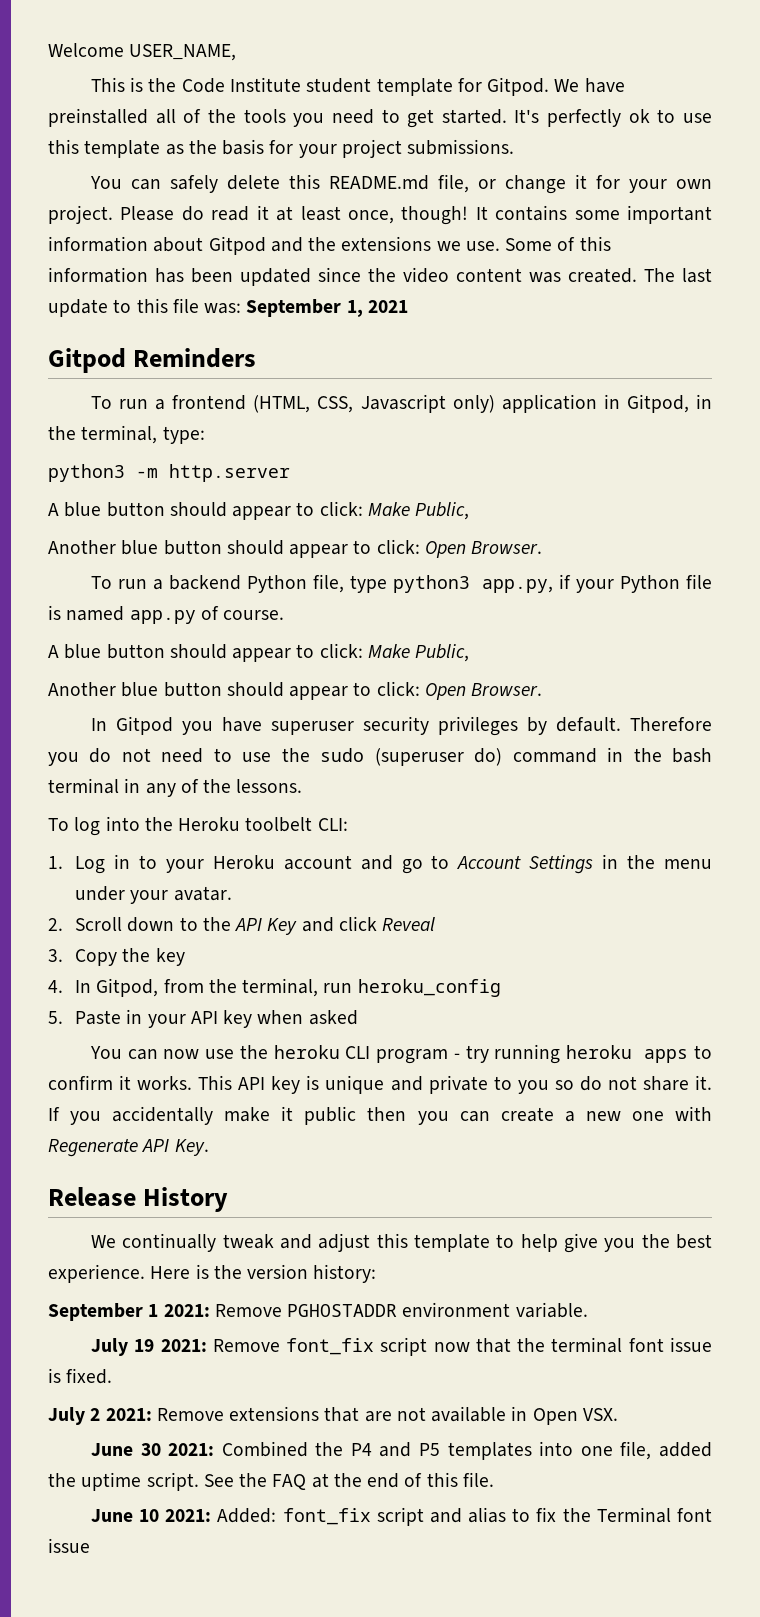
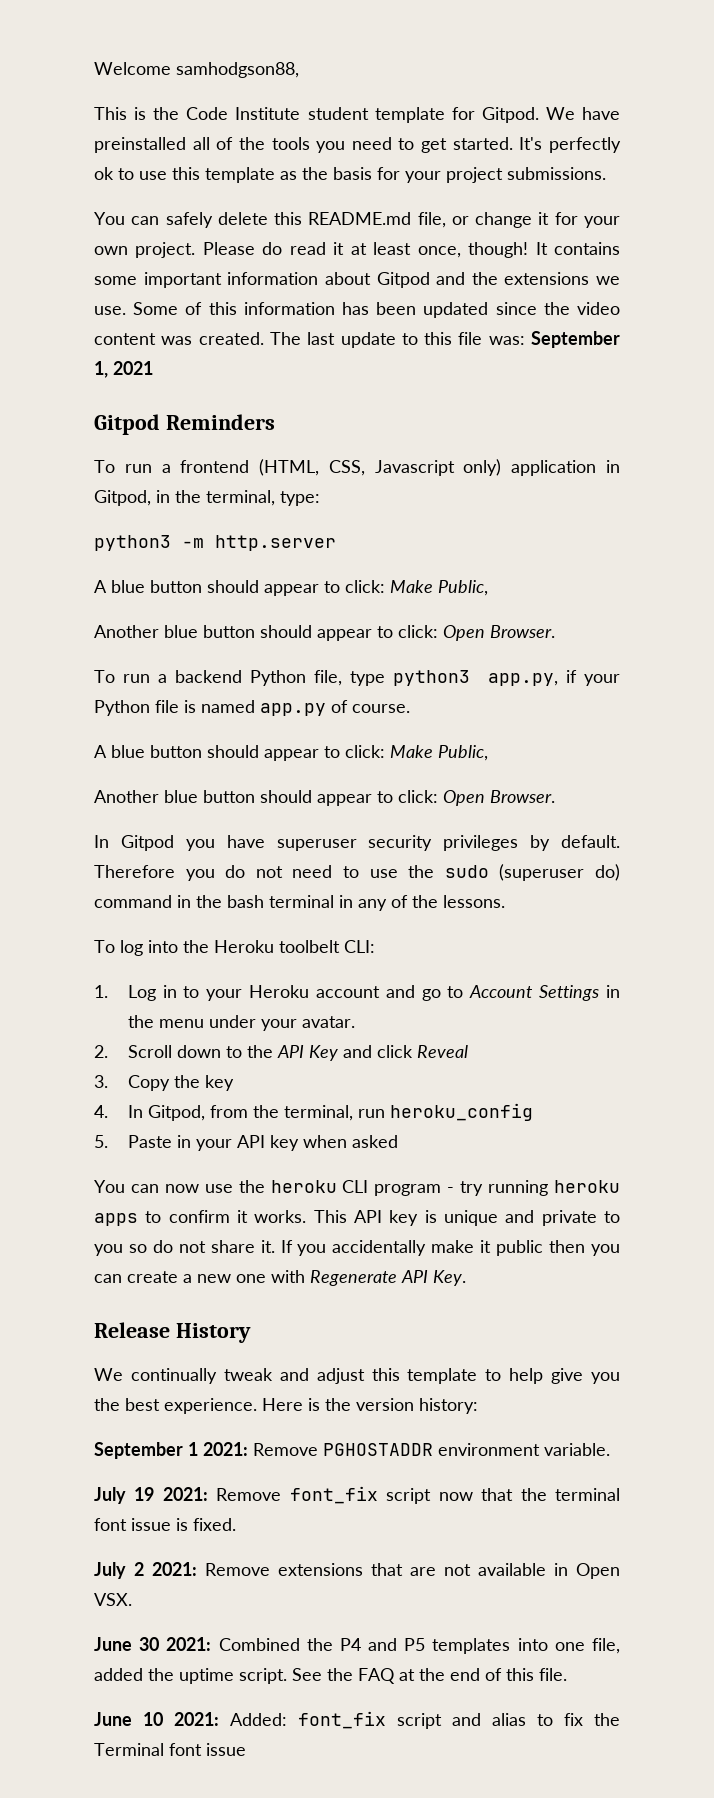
[129,44,237,61] USER_NAME, -> [176,62,299,78] samhodgson88,

